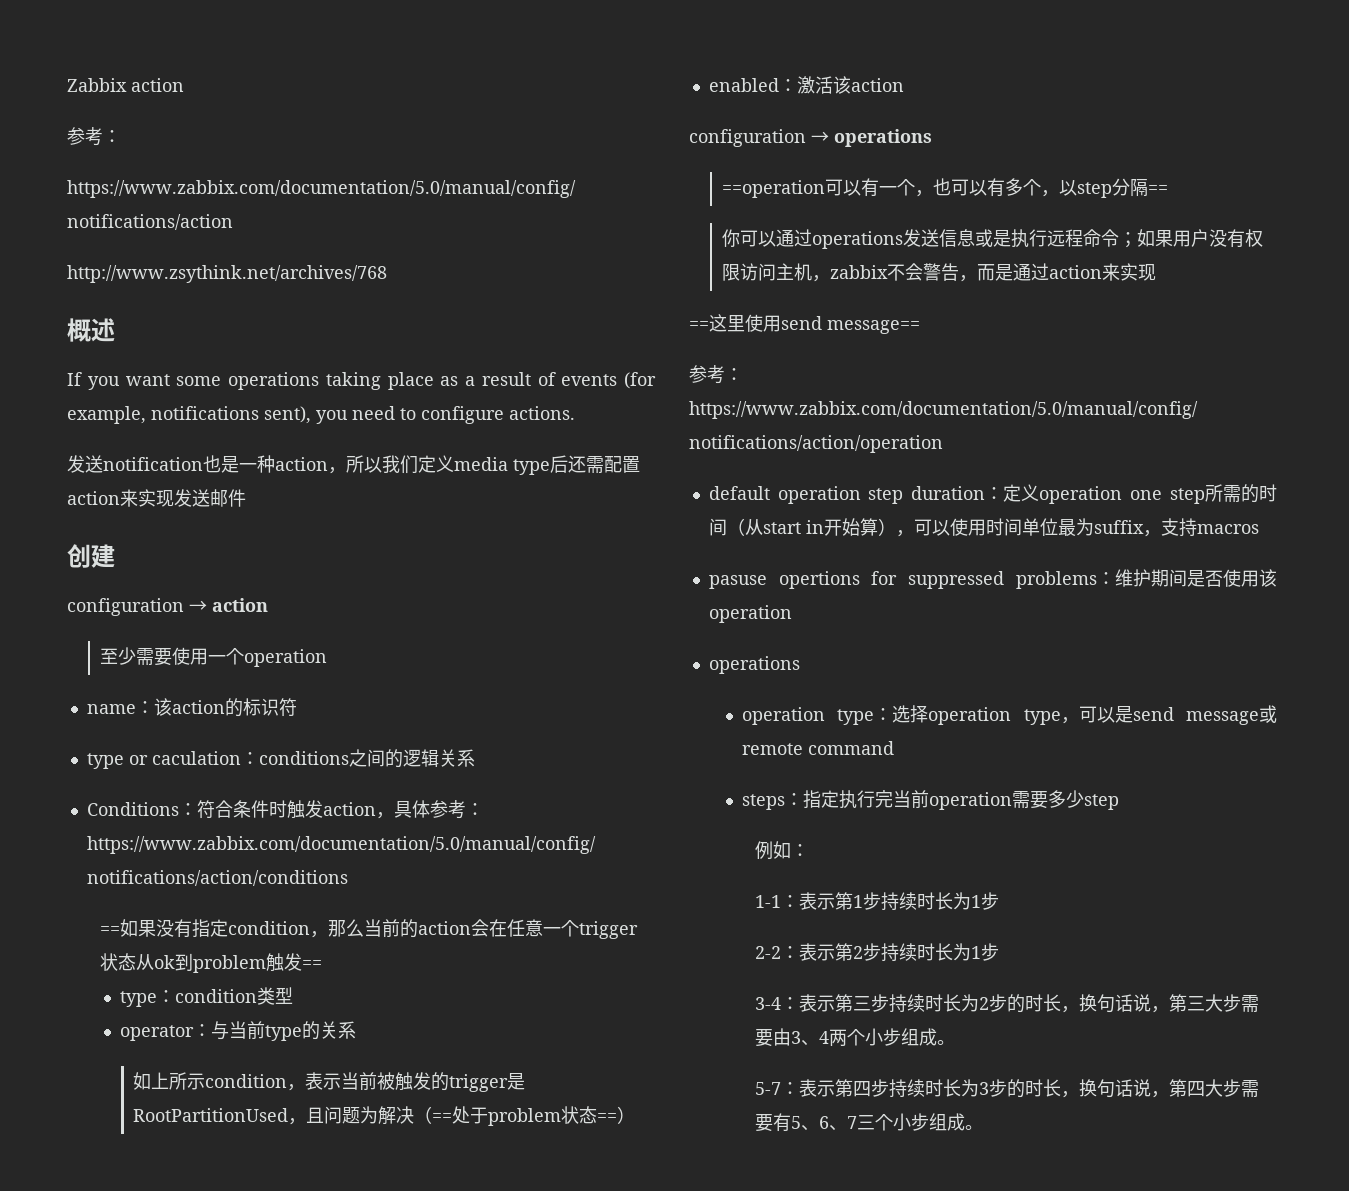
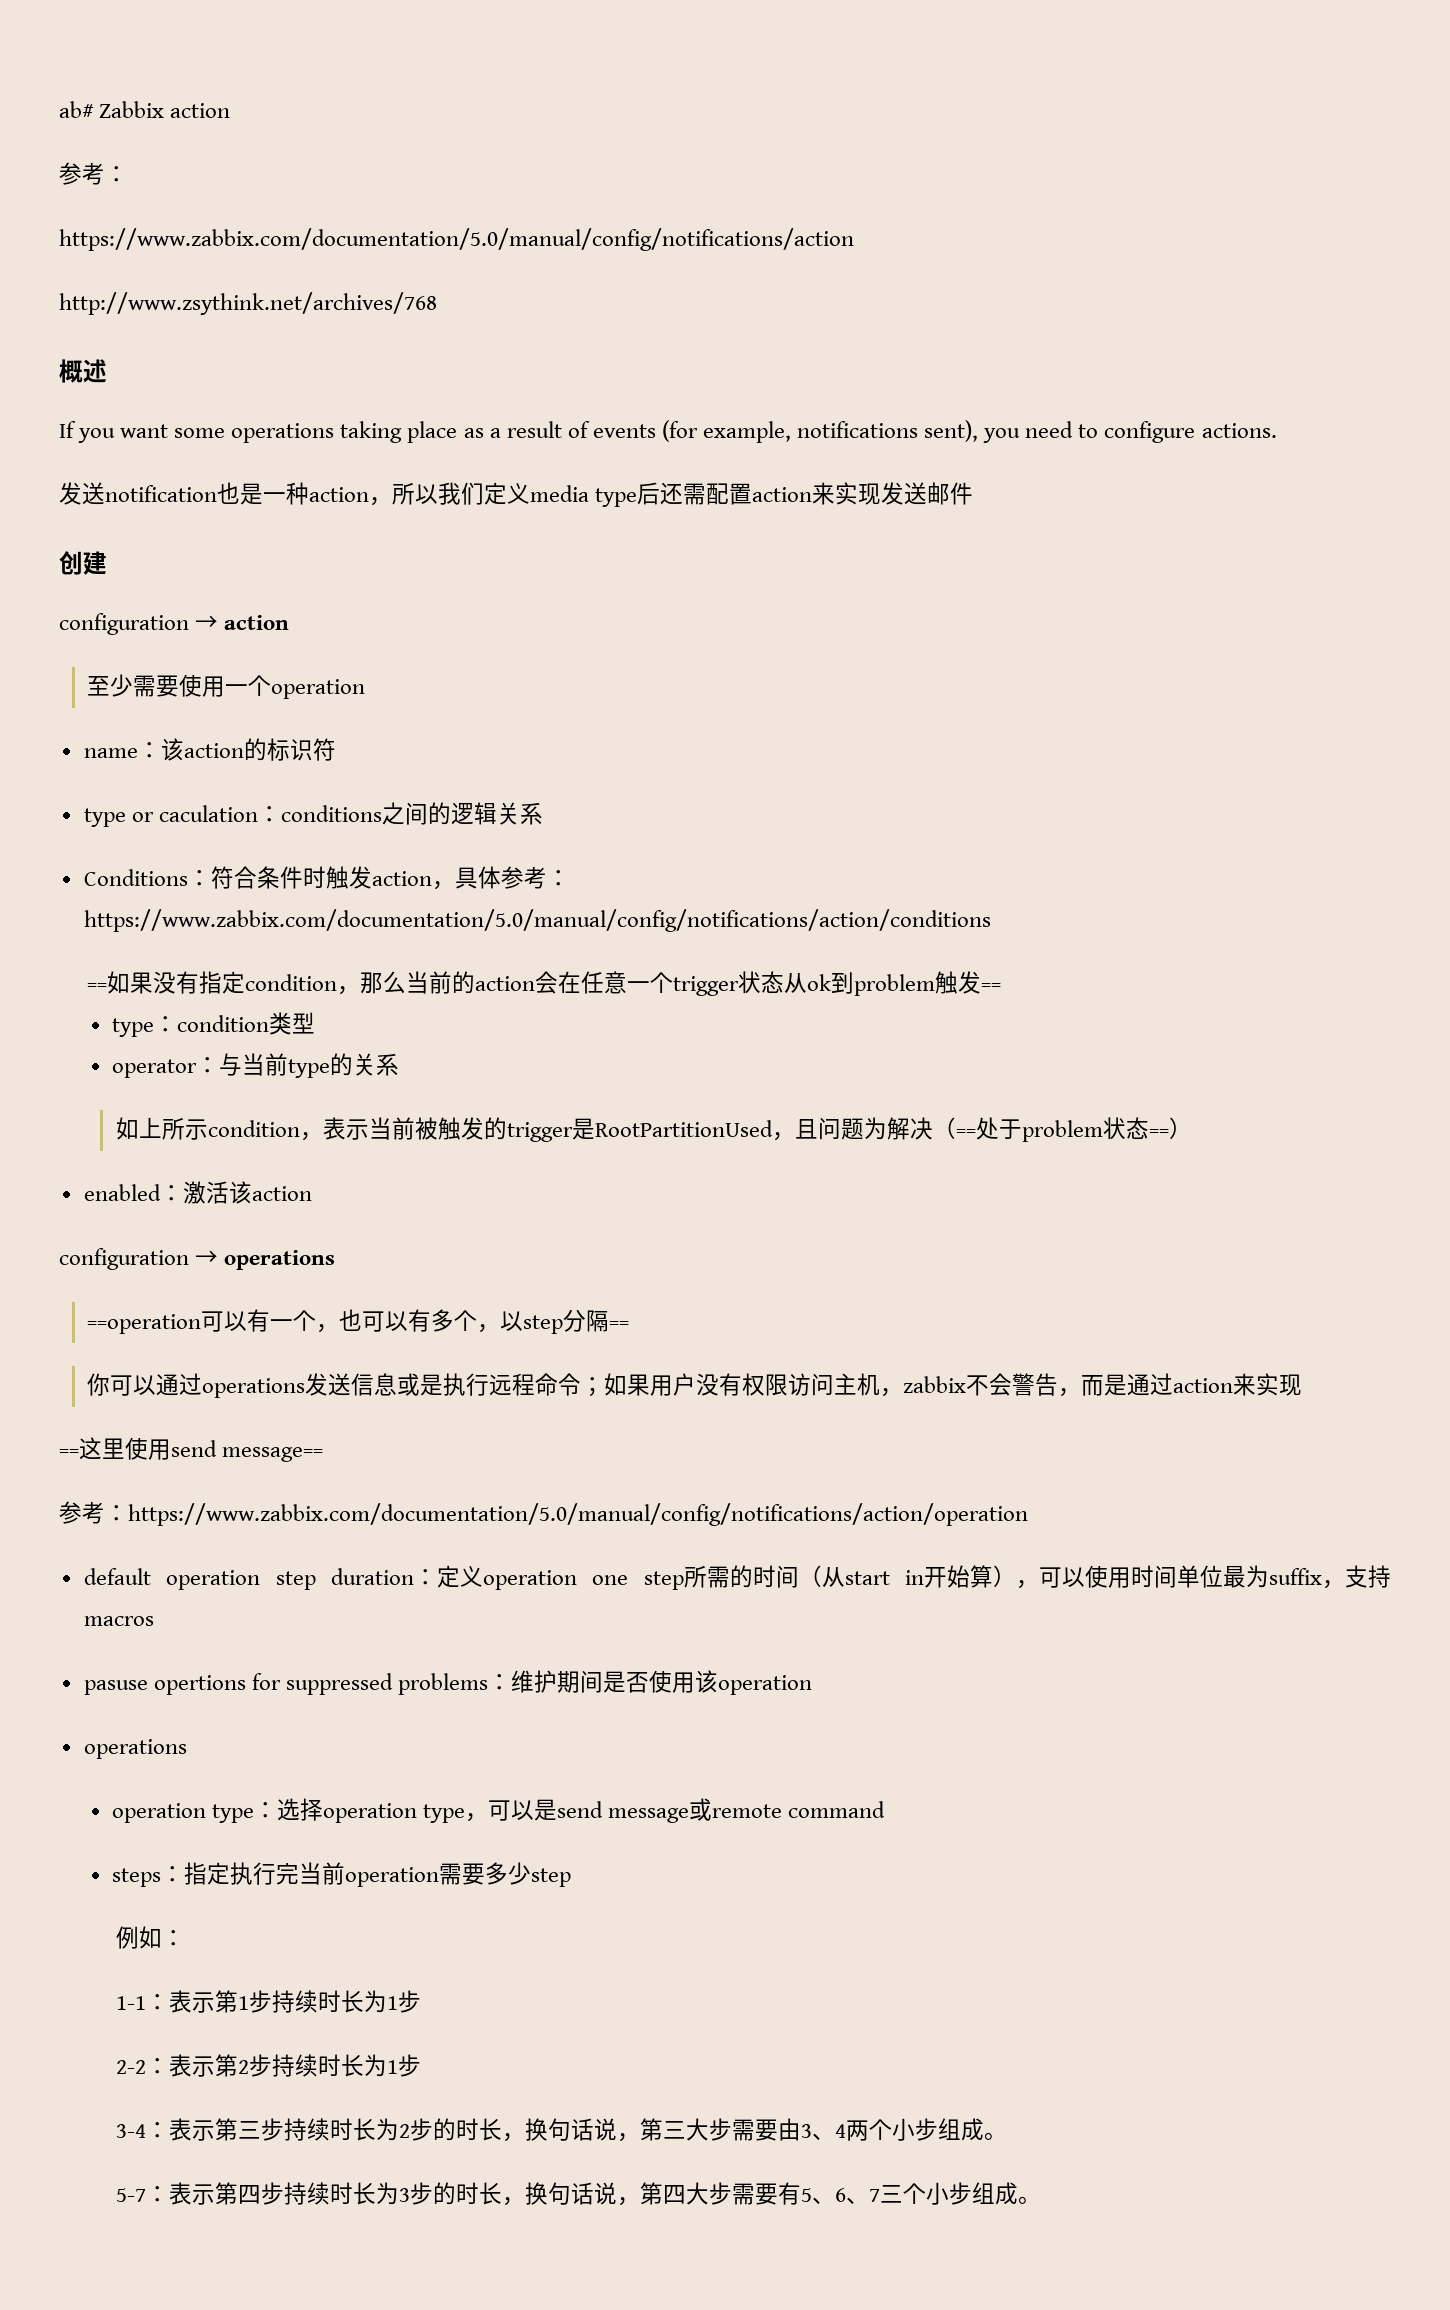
(67, 85) none -> [59,101,94,118] ab#

